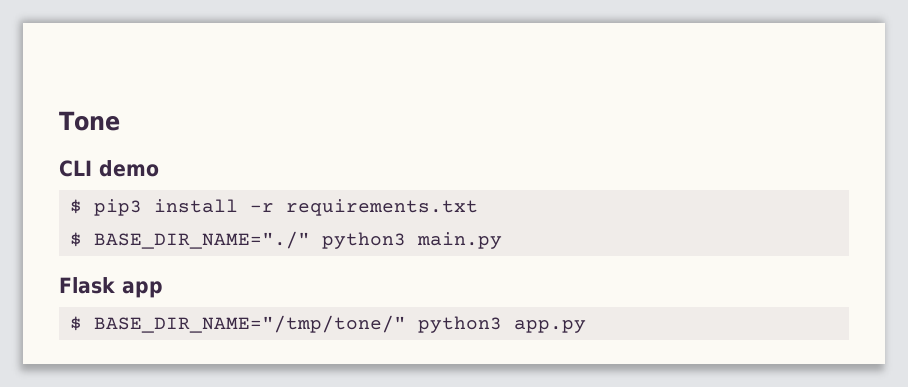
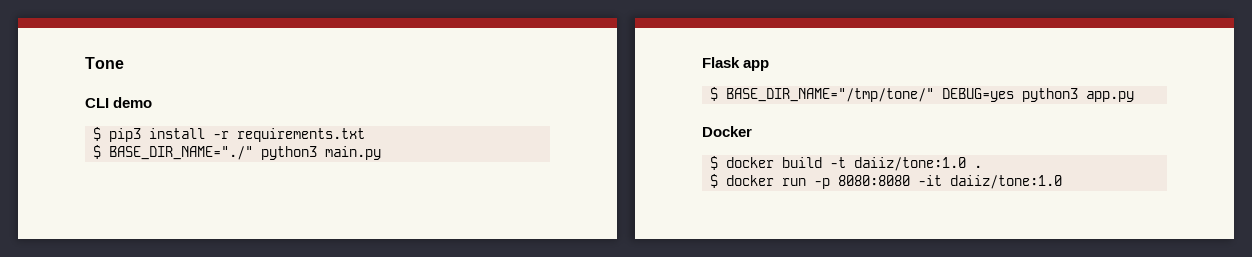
(406, 324) none -> [942,88,1015,102] DEBUG=yes
(586, 326) none -> [702,126,752,137] [710,156,983,171] [710,174,1063,189] // Docker // $ docker build -t daiiz/tone:1.0 . // $ docker run -p 8080:8080 -it daiiz/tone:1.0

